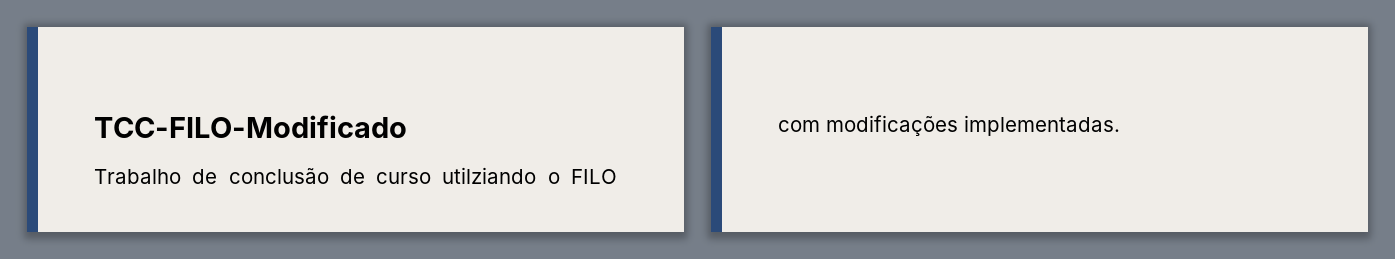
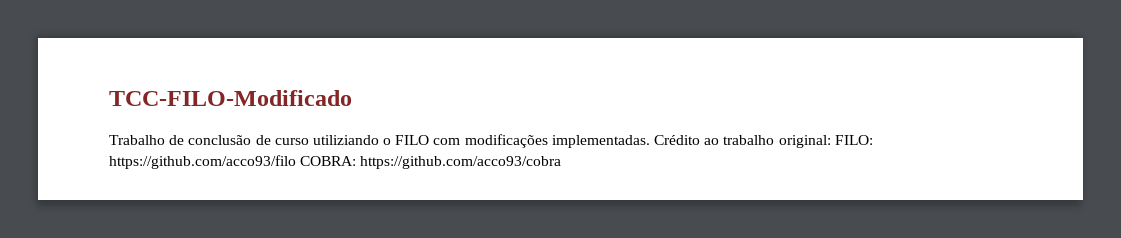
[442,167,537,184] utilziando -> [312,135,379,145] utiliziando
(1120, 125) none -> [654,135,873,148] [109,155,562,169] Crédito ao trabalho original: FILO: https://github.com/acco93/filo COBRA: https://github.com/acco93/cobra

